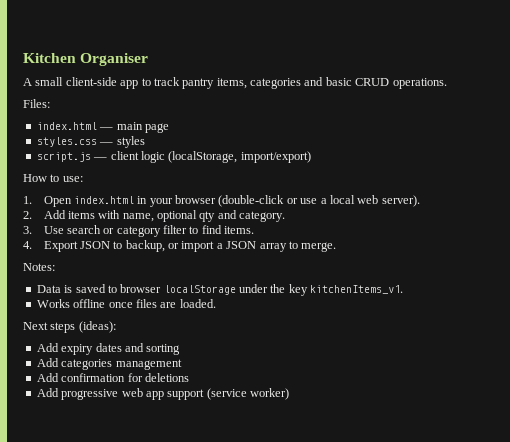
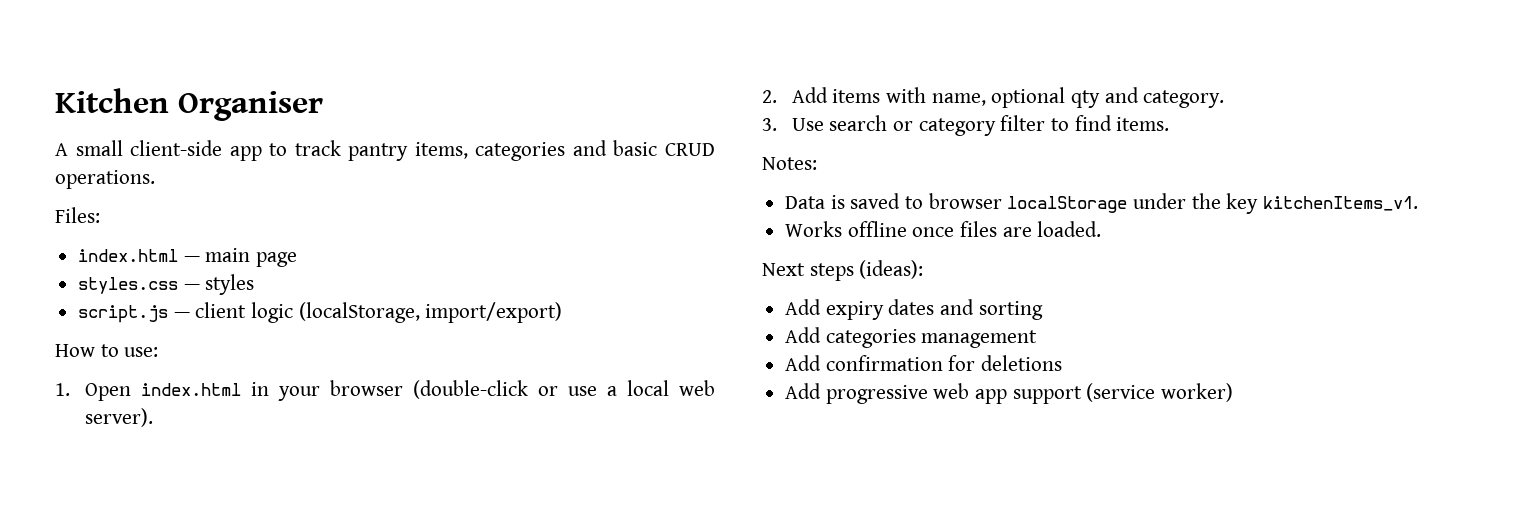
[23,240,337,252] // 4. Export JSON to backup, or import a JSON array to merge. -> (1170, 124) none

